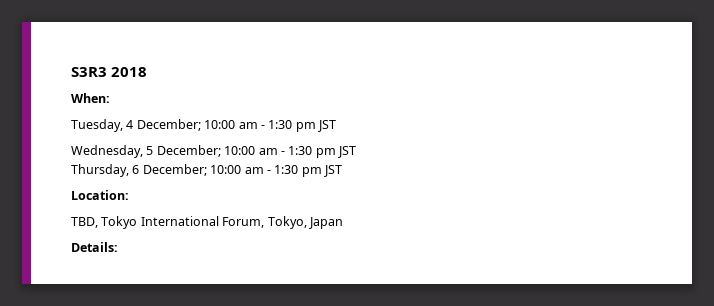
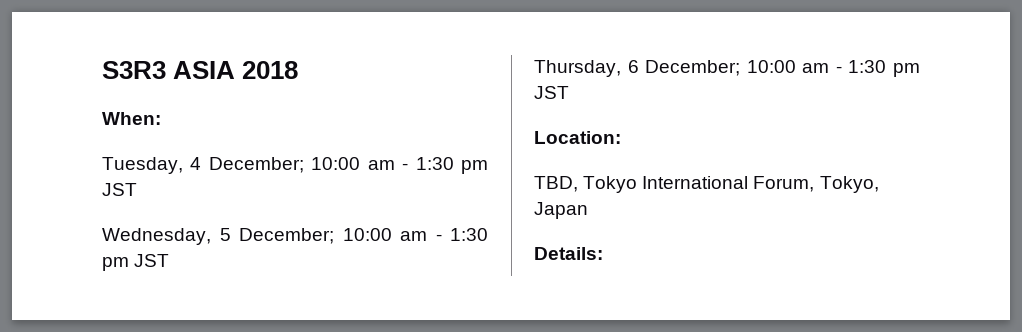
(107, 72) none -> [173,61,236,79] ASIA

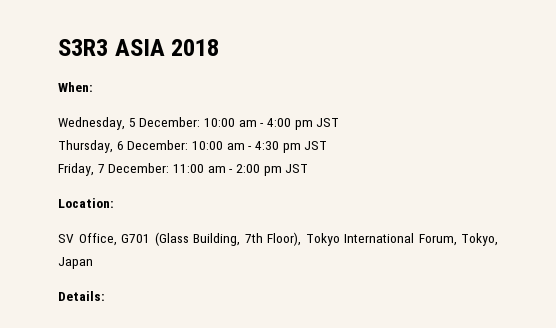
[102,157,489,174] [102,183,137,196] [102,228,488,245] Tuesday, 4 December; 10:00 am - 1:30 pm JST // Wednesday, 5 December; 10:00 am - 1:30 -> [58,117,291,130] Wednesday, 5 December: 10:00 am - 4:00
[645,60,920,77] [534,86,569,99] [534,131,621,144] [534,176,578,192] December; 10:00 am - 1:30 pm JST // Location: // TBD, -> [127,140,328,153] [58,163,309,176] [58,198,114,208] [58,232,301,246] December: 10:00 am - 4:30 pm JST // Friday, 7 December: 11:00 am - 2:00 pm JST // Location: // SV Office, G701 (Glass Building, 7th Floor),

